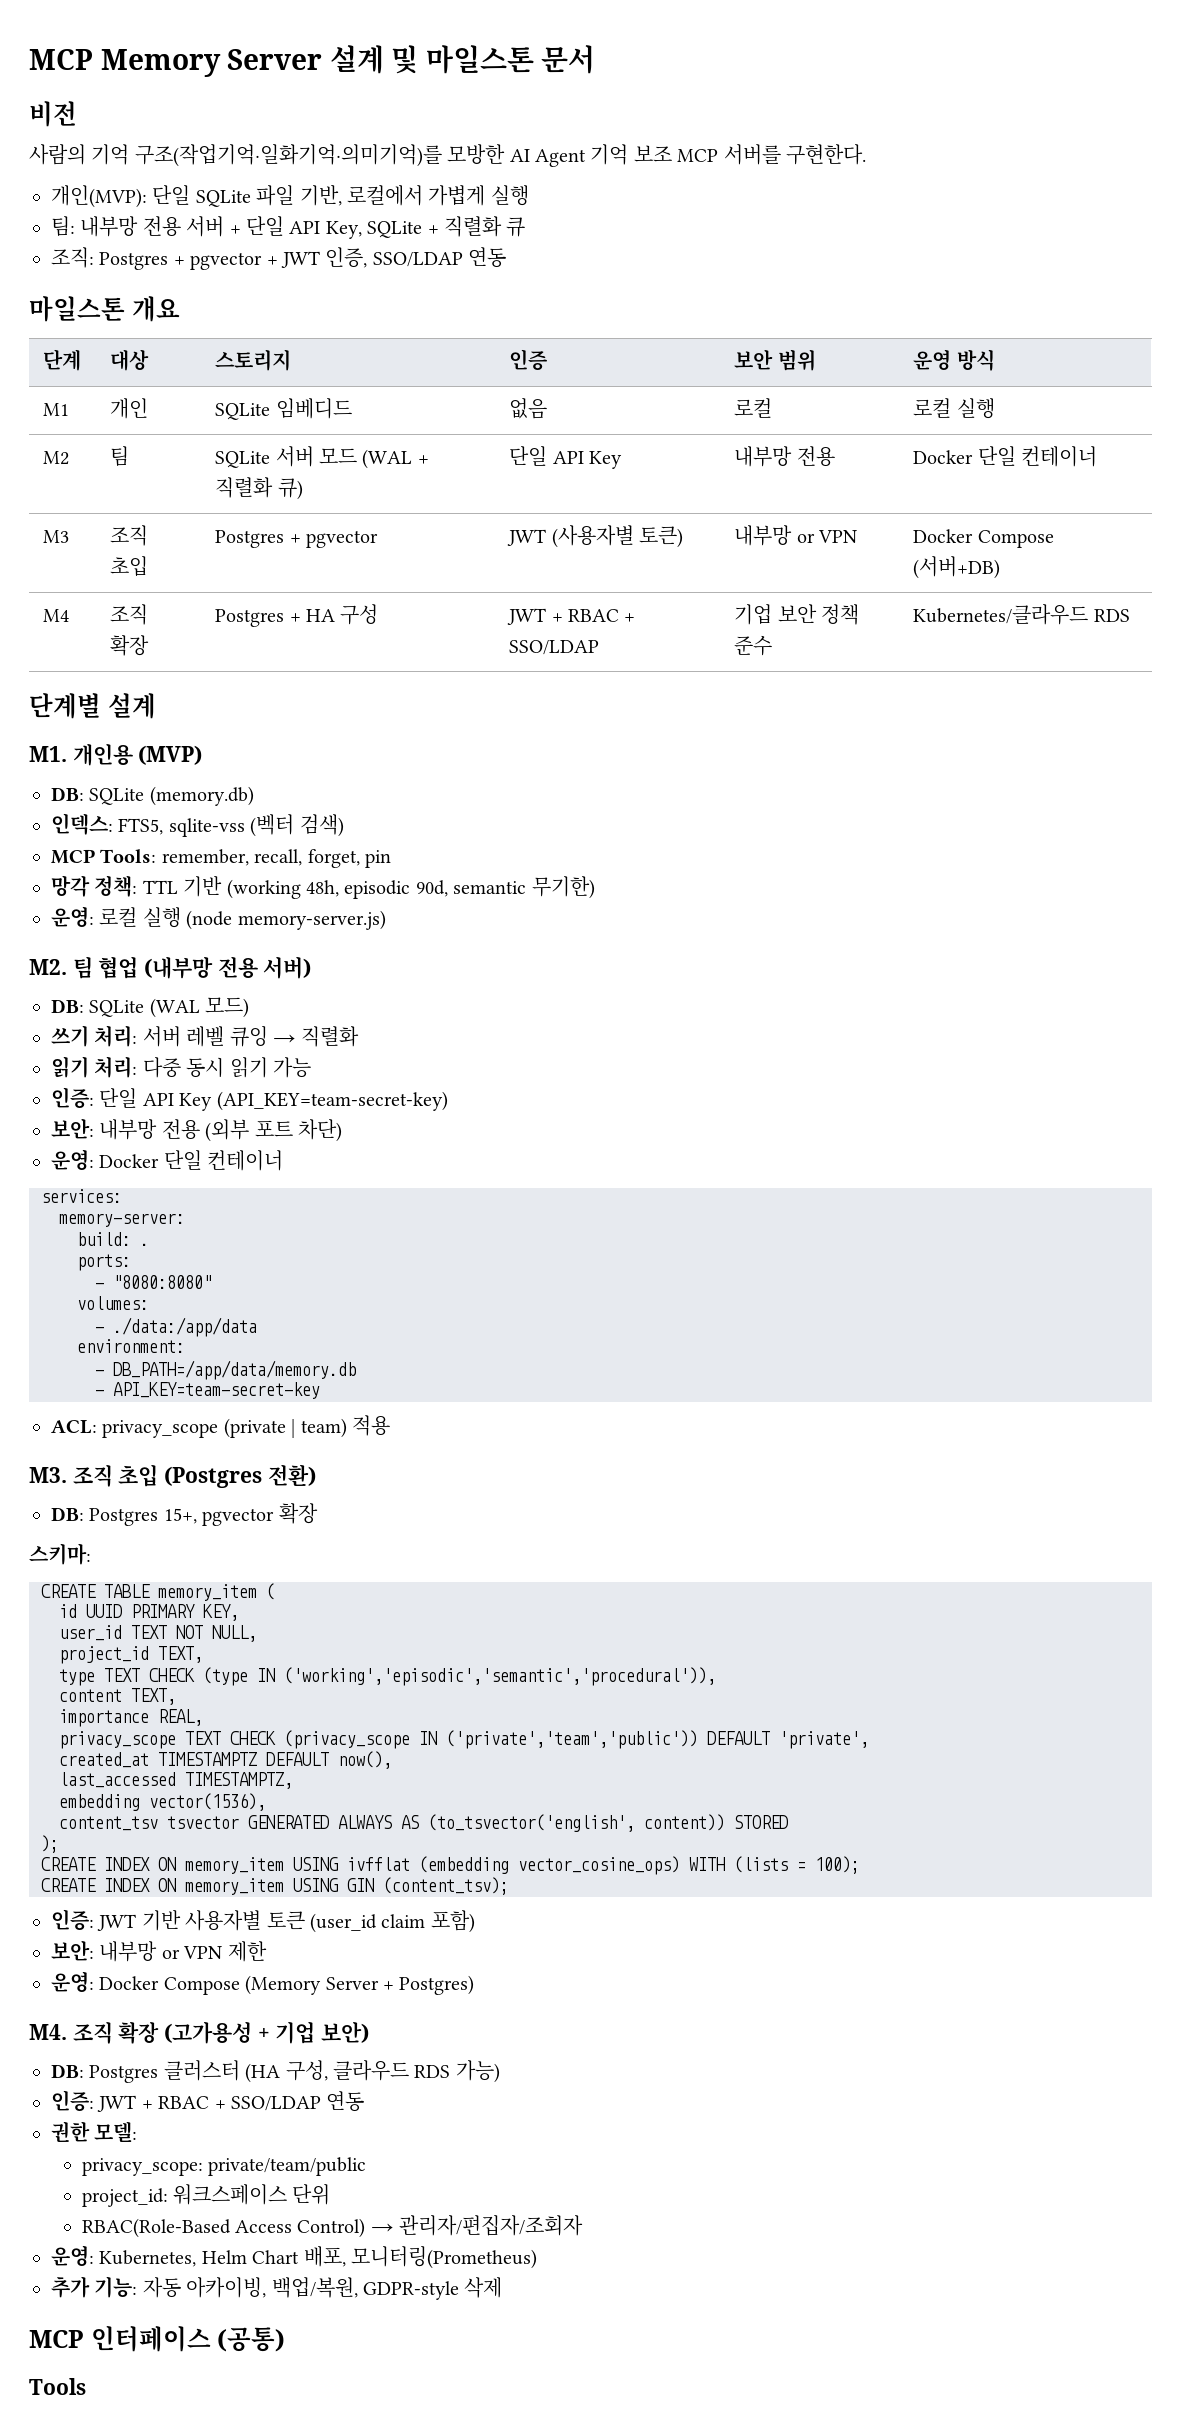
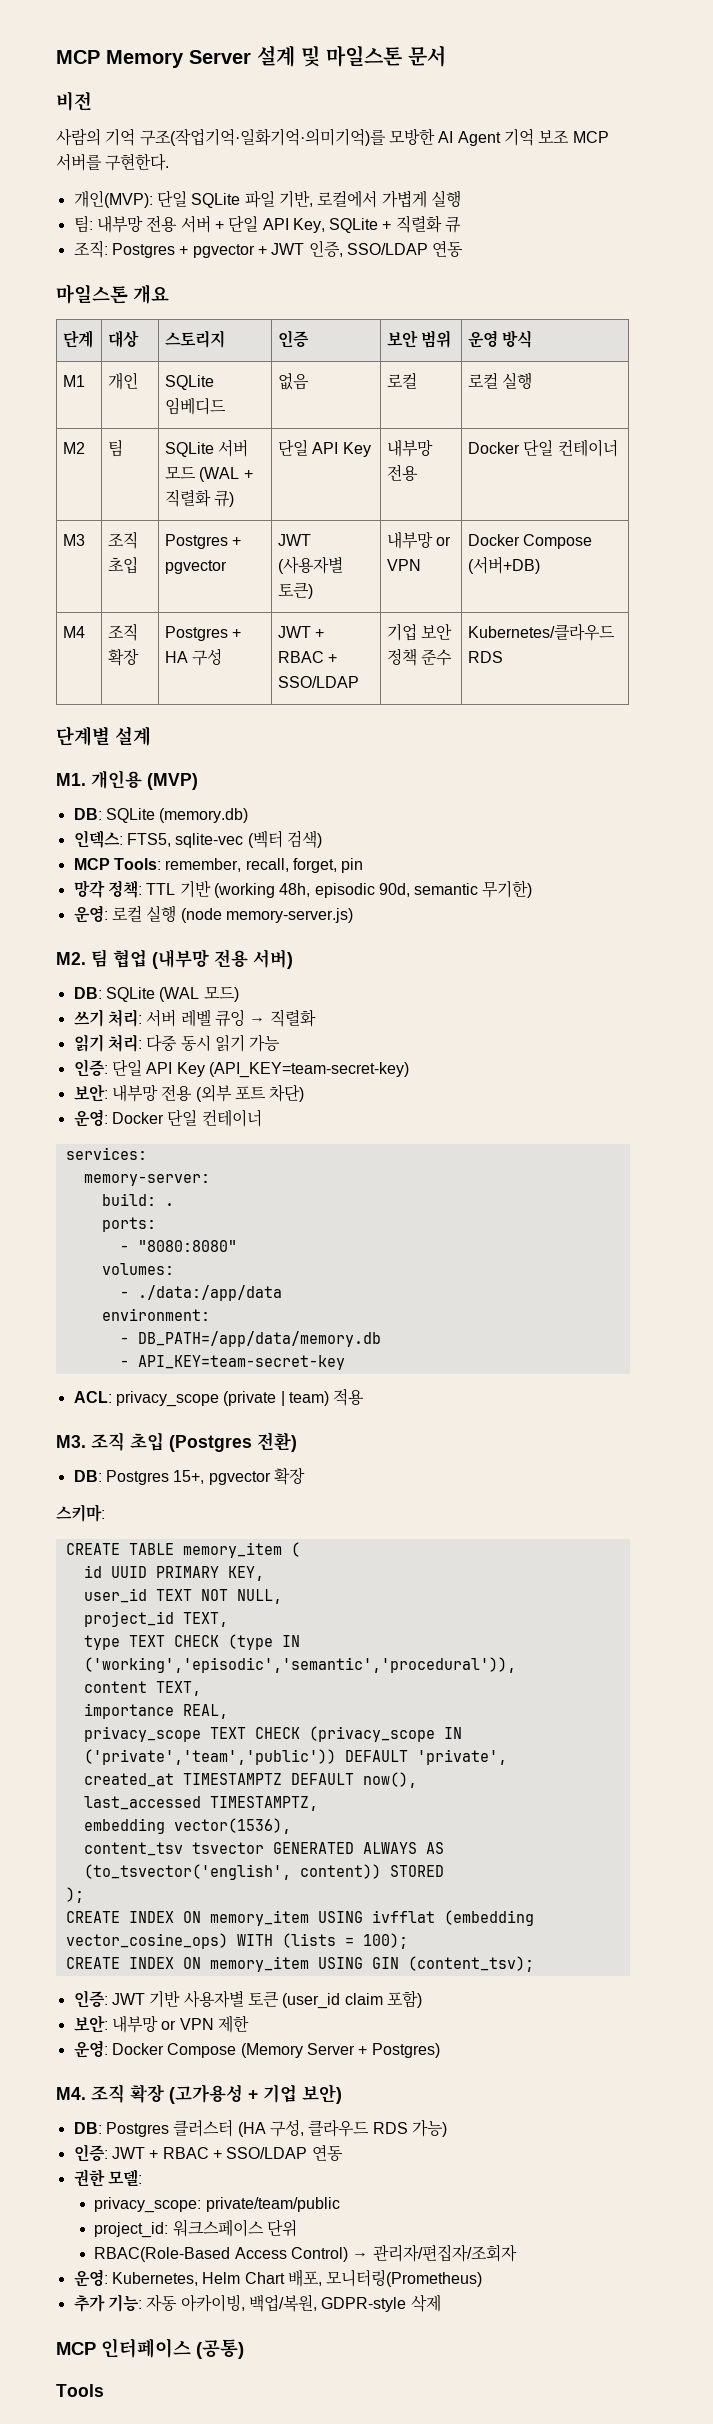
[168,818,245,837] sqlite-vss -> [175,833,244,848] sqlite-vec

